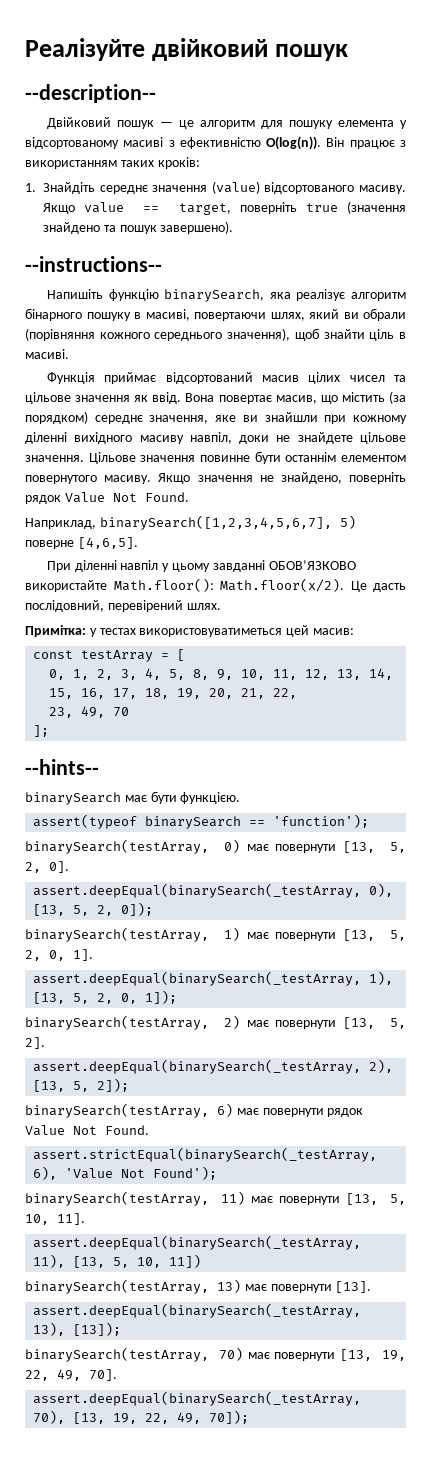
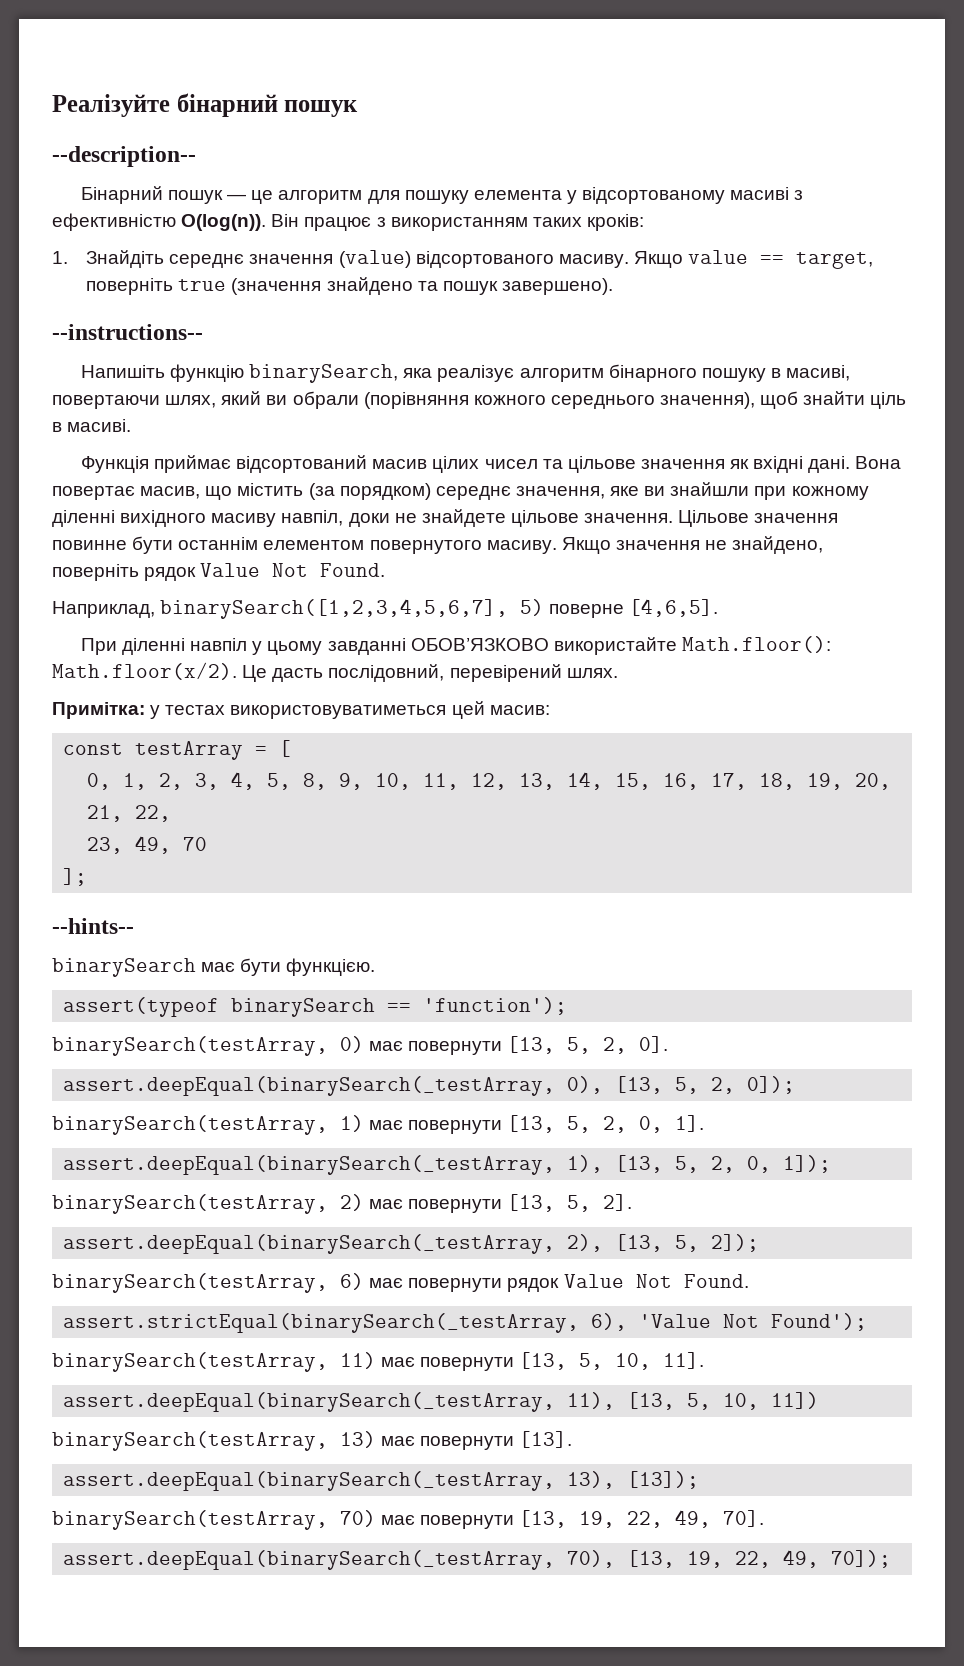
[151,38,268,61] двійковий -> [176,93,278,117] бінарний
[46,117,111,129] Двійковий -> [80,186,163,204] Бінарний
[152,392,182,404] ввід. -> [753,456,851,473] вхідні дані.

